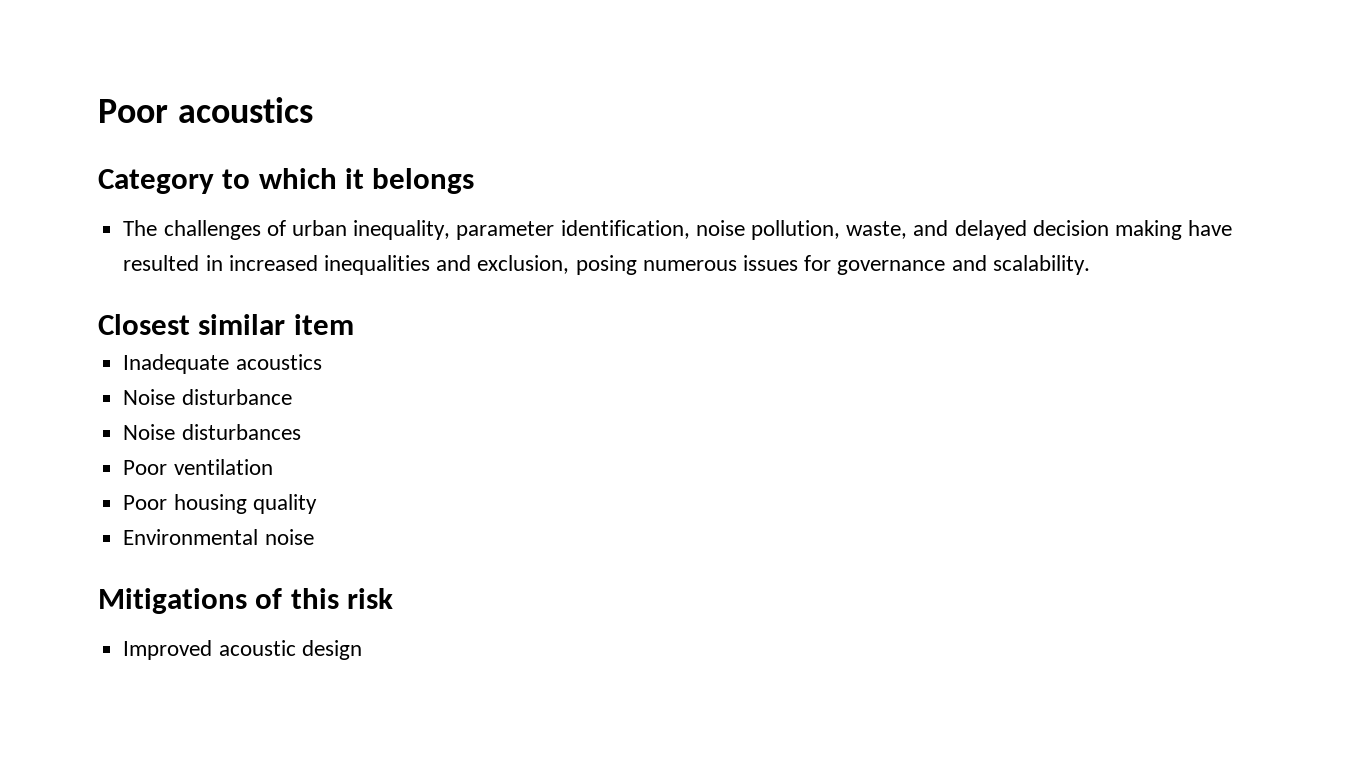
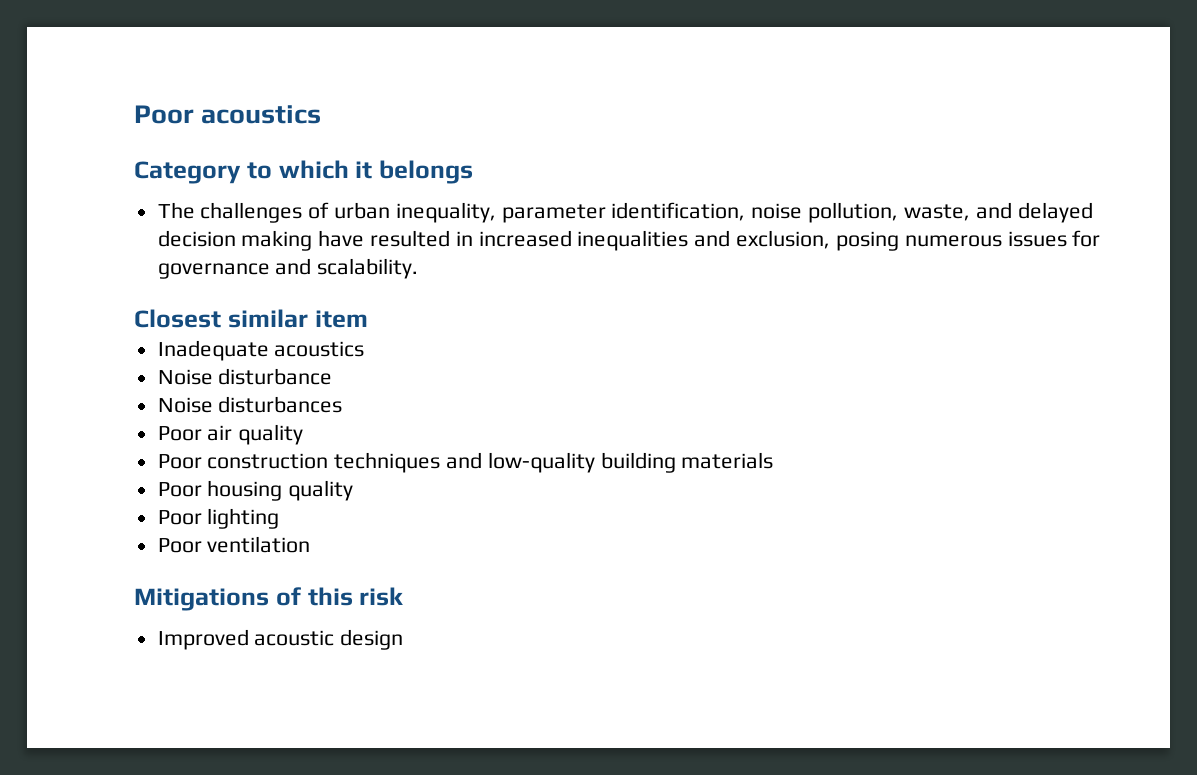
[173,459,273,475] ventilation -> [207,424,304,445] [157,452,774,473] air quality // Poor construction techniques and low-quality building materials
[123,529,314,545] Environmental noise -> [157,508,280,529] [157,536,311,553] Poor lighting // Poor ventilation

